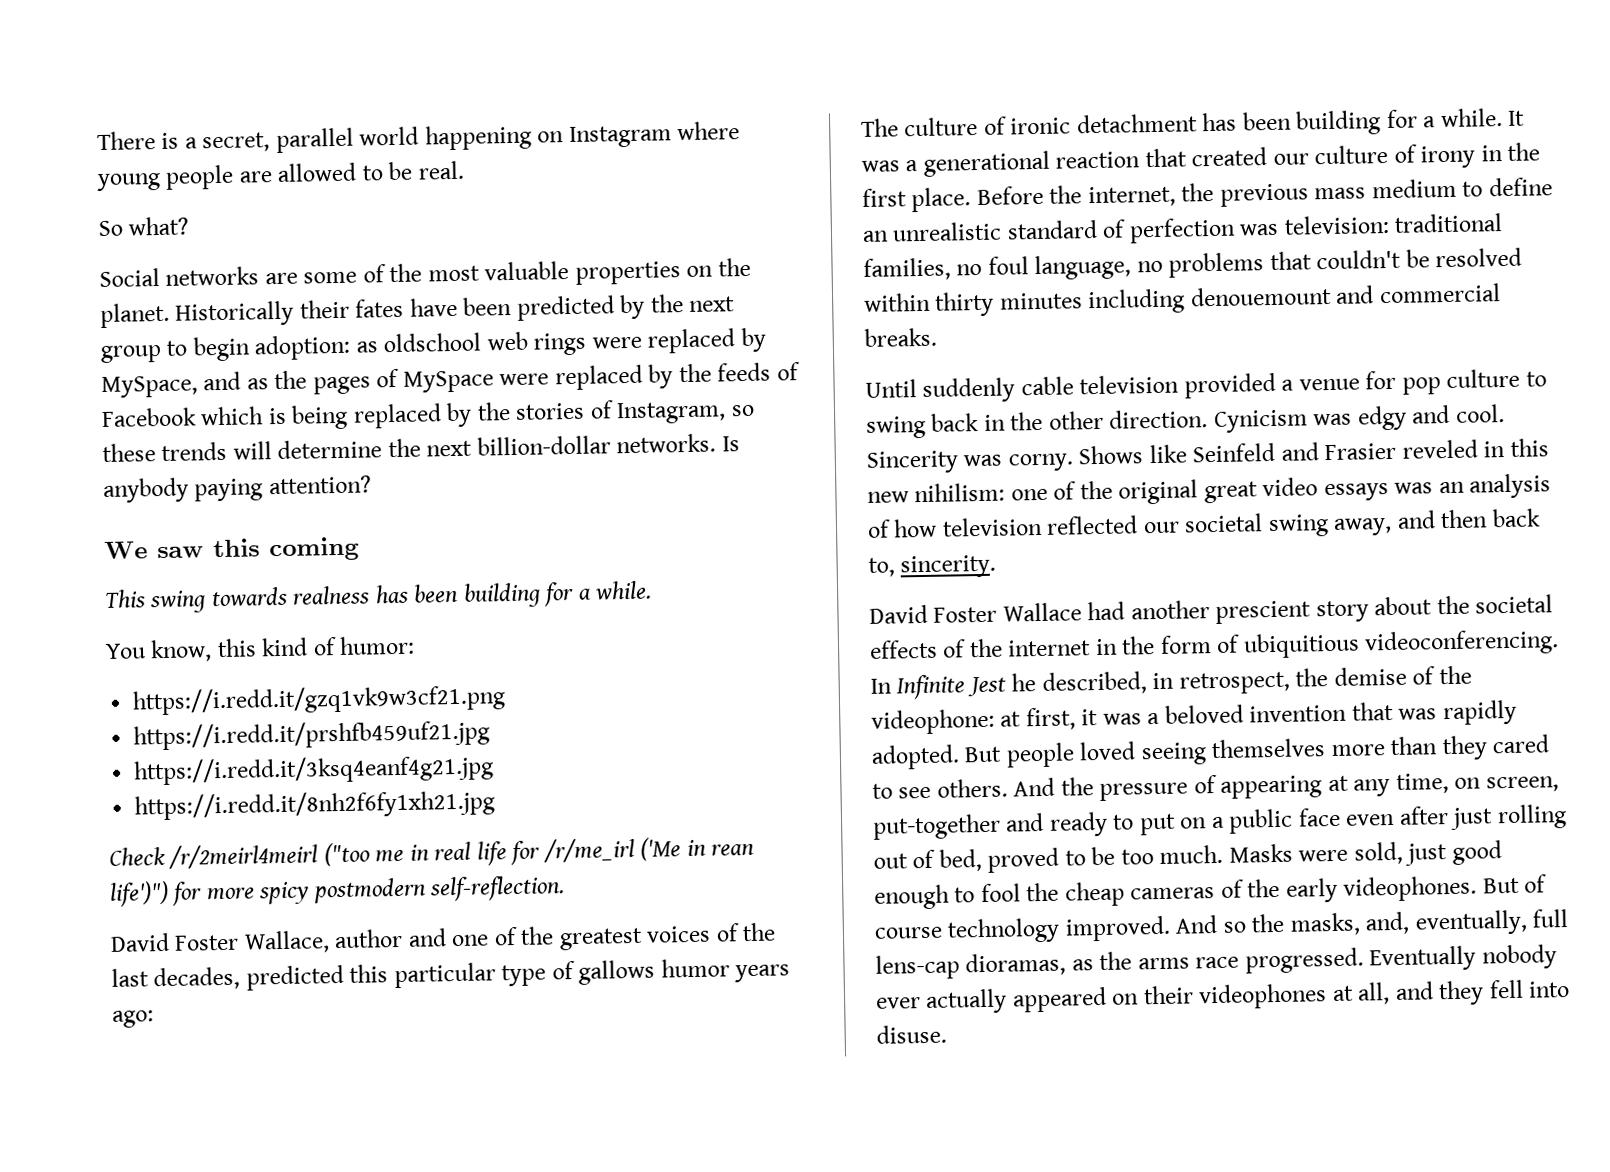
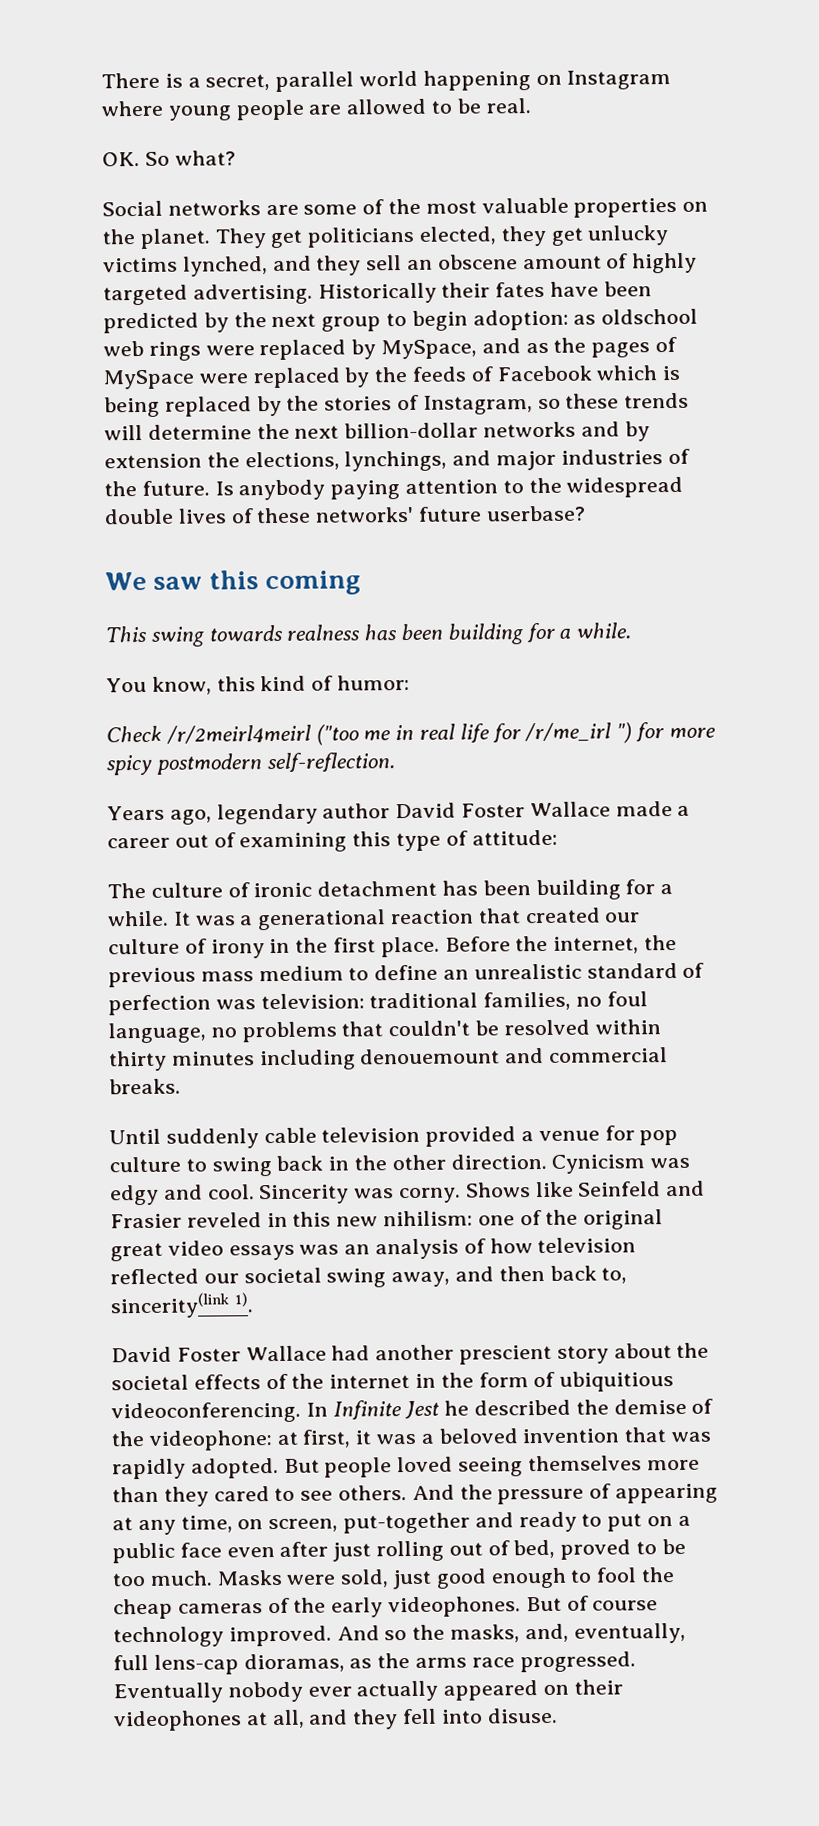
(464, 170) none -> [102,152,140,167] OK.
(170, 315) none -> [214,225,669,249] [103,252,698,277] [103,283,313,306] They get politicians elected, they get unlucky victims lynched, and they sell an obscene amount of highly targeted advertising.
[616,433,740,454] [103,475,372,503] networks. Is anybody paying attention? -> [483,421,650,442] [104,448,690,472] [104,476,684,501] [104,505,586,525] networks and by extension the elections, lynchings, and major industries of the future. Is anybody paying attention to the widespread double lives of these networks' future userbase?
[132,684,507,716] [133,719,491,751] [133,754,495,786] [134,789,496,821] // https://i.redd.it/gzq1vk9w3cf21.png // https://i.redd.it/prshfb459uf21.jpg // https://i.redd.it/3ksq4eanf4g21.jpg // https://i.redd.it/8nh2f6fy1xh21.jpg -> (411, 682) none
[640,837,755,861] [109,880,169,907] ('Me in rean life')") -> [616,722,633,744] ")
[110,922,777,954] [111,958,791,991] [112,1010,154,1028] David Foster Wallace, author and one of the greatest voices of the last decades, predicted this particular type of gallows humor years ago: -> [107,801,691,825] [107,829,558,853] Years ago, legendary author David Foster Wallace made a career out of examining this type of attitude:
[900,554,997,579] sincerity. -> [110,1292,253,1319] sincerity(link 1).
[1041,671,1290,695] described, in retrospect, -> [474,1399,572,1416] described

